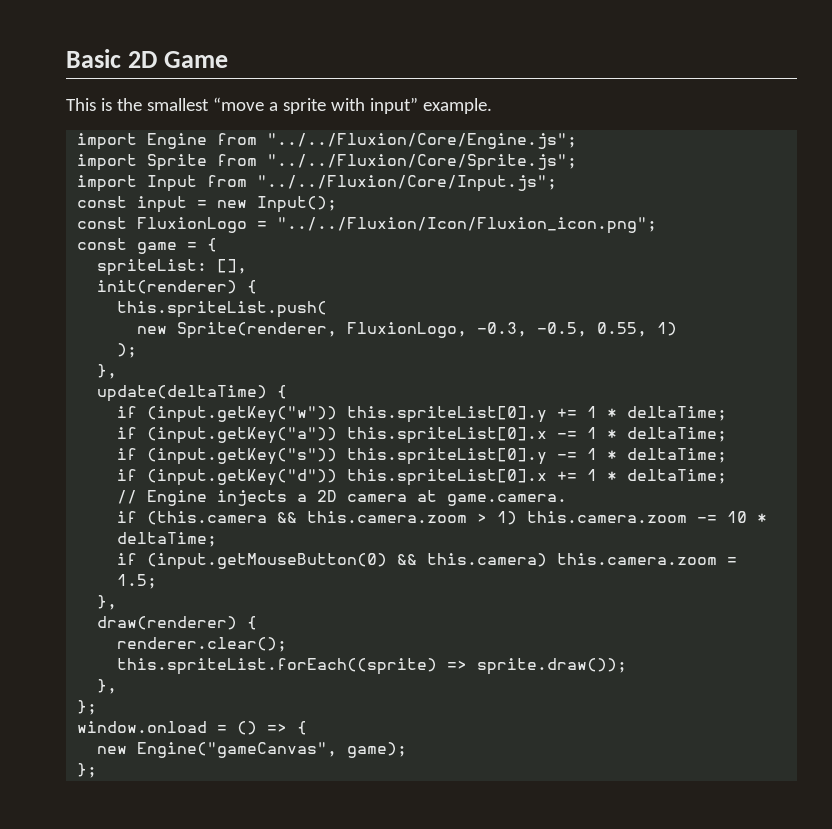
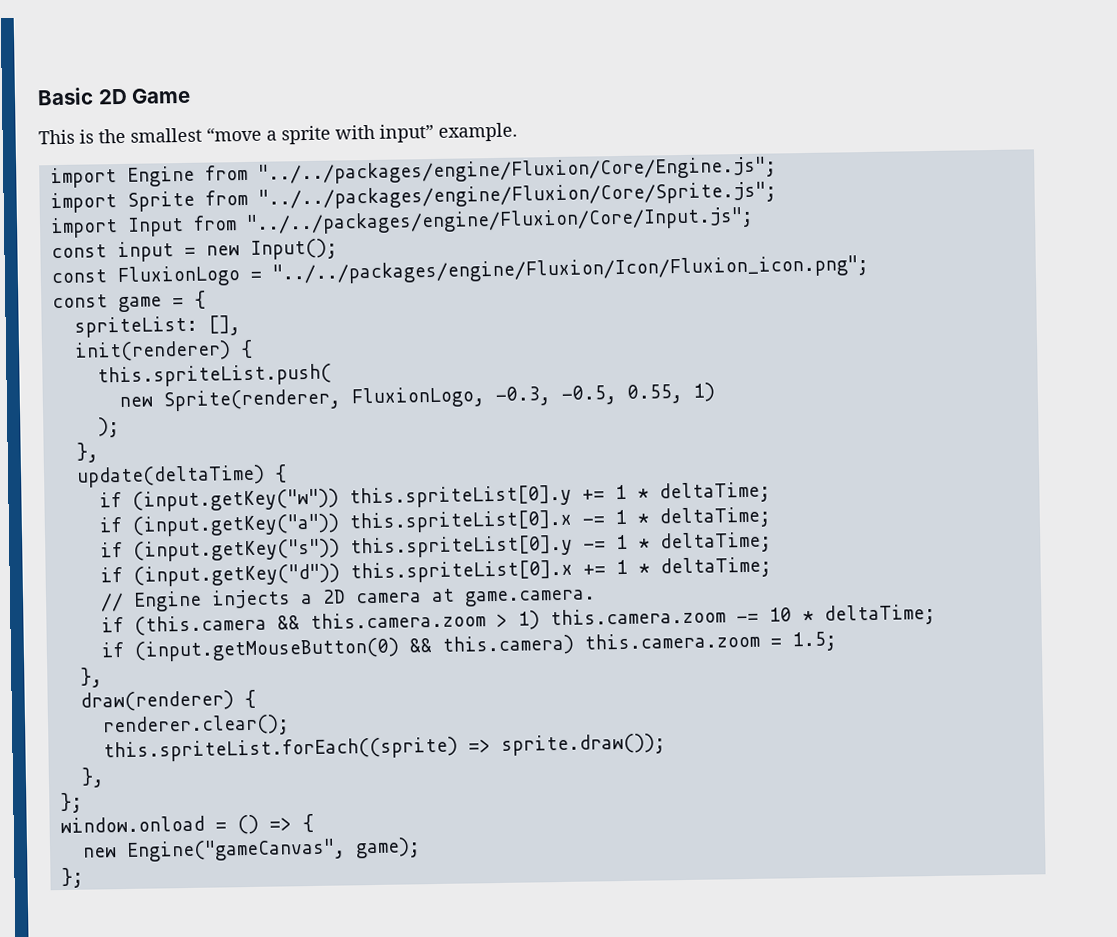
[267,133,578,149] "../../Fluxion/Core/Engine.js"; -> [257,156,777,185] "../../packages/engine/Fluxion/Core/Engine.js";
[267,154,578,171] "../../Fluxion/Core/Sprite.js"; -> [257,181,777,210] "../../packages/engine/Fluxion/Core/Sprite.js";
[257,175,558,192] "../../Fluxion/Core/Input.js"; -> [245,206,754,235] "../../packages/engine/Fluxion/Core/Input.js";
[277,217,658,234] "../../Fluxion/Icon/Fluxion_icon.png"; -> [271,254,869,285] "../../packages/engine/Fluxion/Icon/Fluxion_icon.png";

